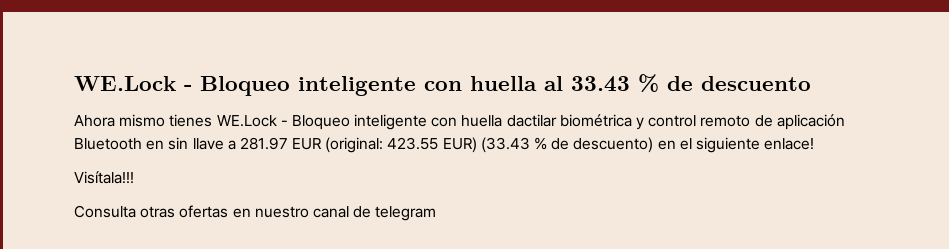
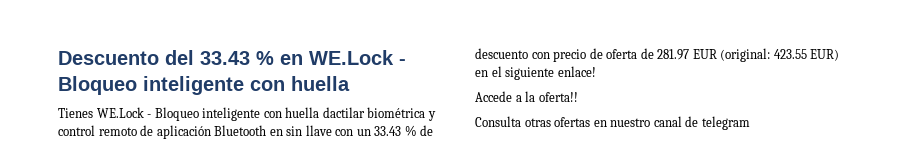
[74,74,811,96] [74,114,213,127] WE.Lock - Bloqueo inteligente con huella al 33.43 % de descuento // Ahora mismo tienes -> [58,50,406,65] [58,76,350,95] [58,108,93,118] Descuento del 33.43 % en WE.Lock - Bloqueo inteligente con huella // Tienes
[227,140,236,150] a -> [335,125,434,136] [475,48,654,62] con un 33.43 % de descuento con precio de oferta de
[480,137,654,153] (33.43 % de descuento) -> (840, 55) none
[74,171,134,184] Visítala!!! -> [475,91,578,102] Accede a la oferta!!

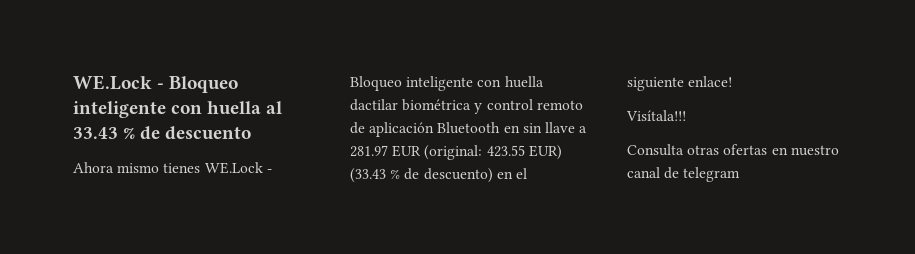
[58,50,406,65] [58,76,350,95] [58,108,93,118] Descuento del 33.43 % en WE.Lock - Bloqueo inteligente con huella // Tienes -> [73,75,239,93] [73,101,283,118] [73,126,252,140] [73,162,201,173] WE.Lock - Bloqueo inteligente con huella al 33.43 % de descuento // Ahora mismo tienes
[335,125,434,136] [475,48,654,62] con un 33.43 % de descuento con precio de oferta de -> [579,126,588,133] a
(840, 55) none -> [350,168,493,183] (33.43 % de descuento)
[475,91,578,102] Accede a la oferta!! -> [626,110,686,121] Visítala!!!

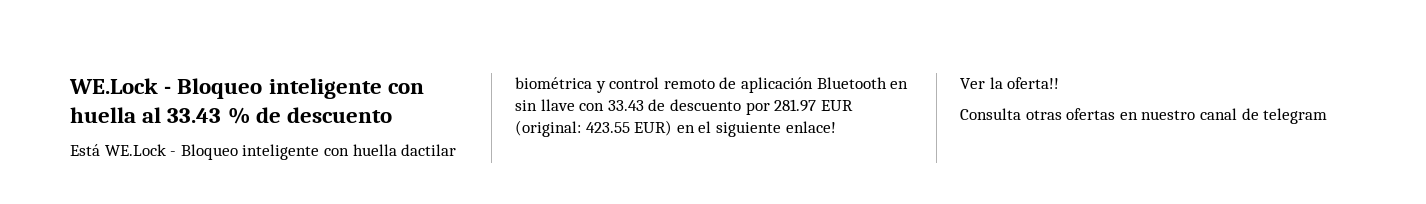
[73,162,201,173] Ahora mismo tienes -> [70,144,100,156] Está
[579,126,588,133] a -> [579,99,770,115] con 33.43 de descuento por
[350,168,493,183] (33.43 % de descuento) -> (673, 128) none
[626,110,686,121] Visítala!!! -> [960,77,1060,89] Ver la oferta!!

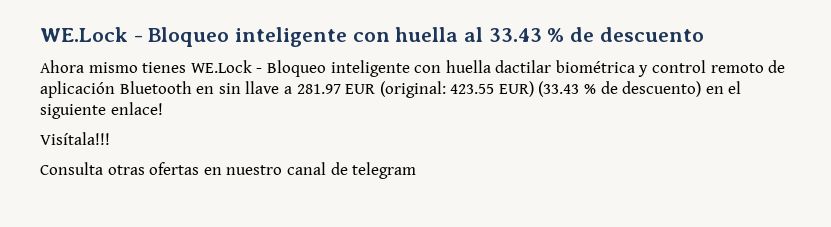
[70,144,100,156] Está -> [40,60,187,73] Ahora mismo tienes
[579,99,770,115] con 33.43 de descuento por -> [283,86,292,94] a
(673, 128) none -> [538,81,702,97] (33.43 % de descuento)
[960,77,1060,89] Ver la oferta!! -> [40,132,110,145] Visítala!!!

